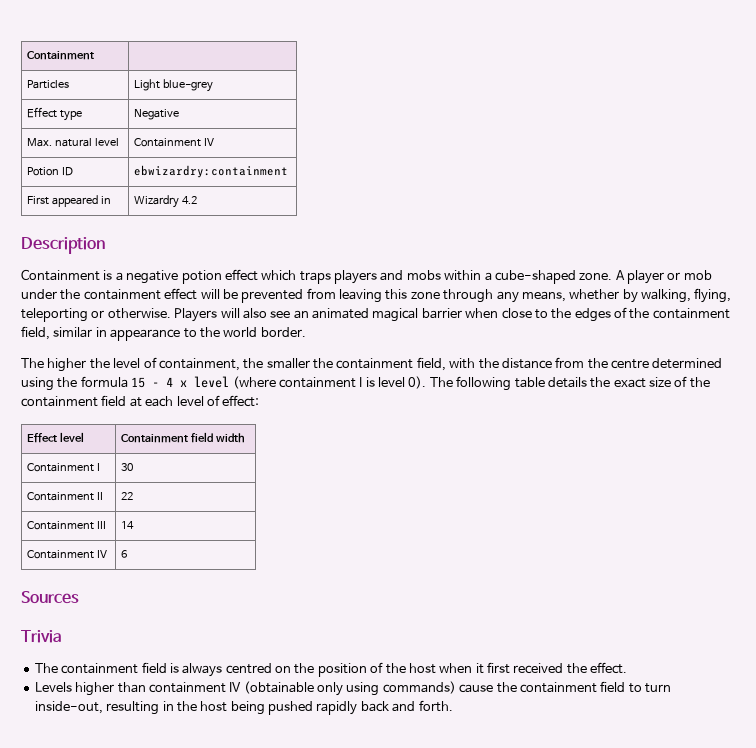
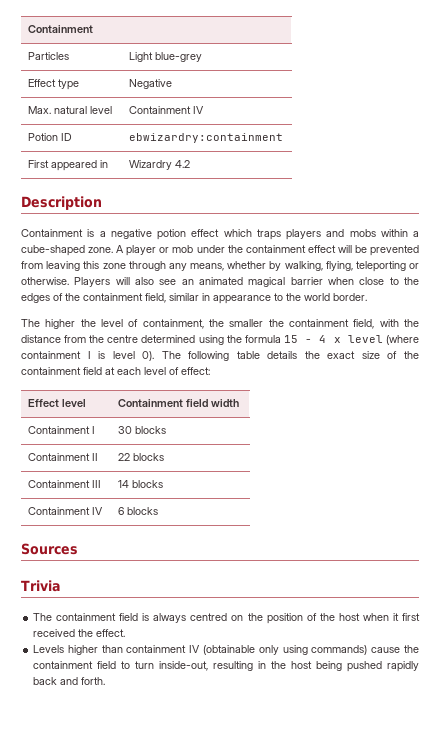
(134, 467) none -> [135,426,167,434] blocks
(134, 496) none -> [133,453,165,461] blocks
(135, 525) none -> [132,480,164,488] blocks
(128, 554) none -> [127,507,159,515] blocks

